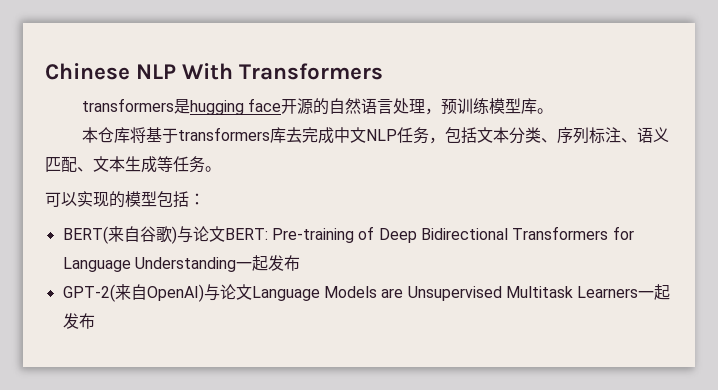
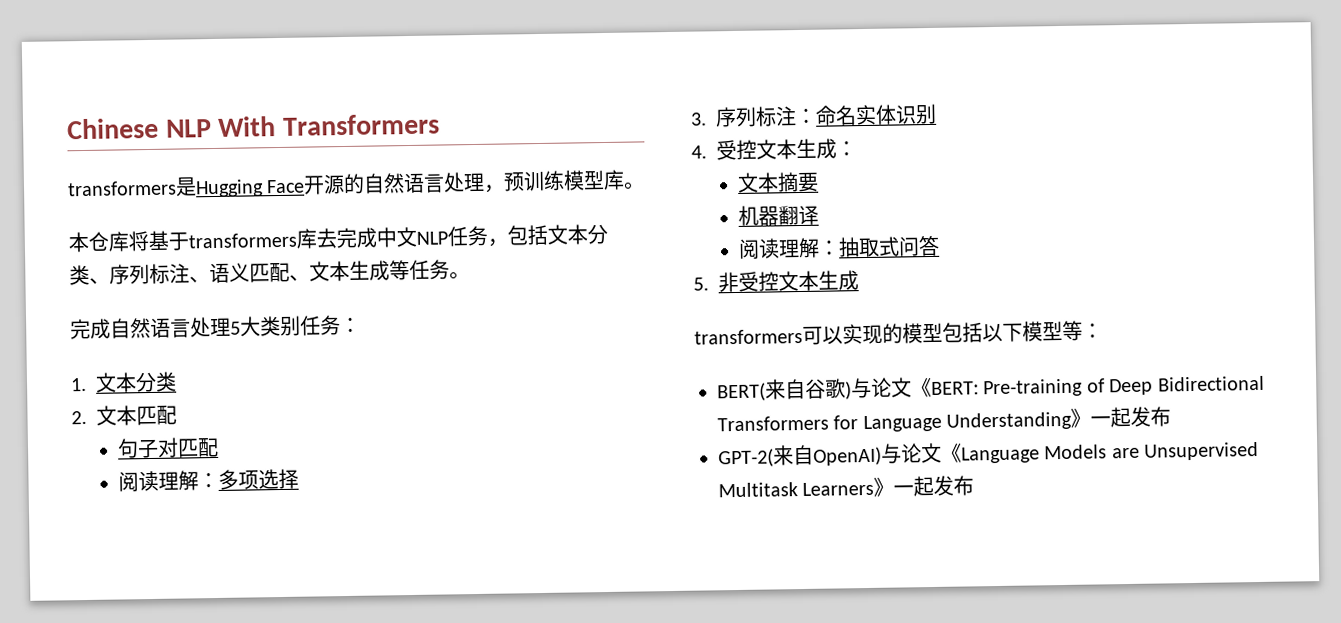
[190,98,282,115] hugging face -> [195,179,306,198] Hugging Face
(221, 169) none -> [70,315,361,340] [70,371,177,393] [71,405,177,426] [116,437,219,459] [117,468,299,492] [690,103,937,128] [691,138,857,161] [736,172,819,193] [737,204,819,226] [737,235,940,259] [693,270,859,293] [694,328,803,345] 完成自然语言处理5大类别任务： // 1.文本分类 // 2.文本匹配 // 句子对匹配 // 阅读理解：多项选择 // 3.序列标注：命名实体识别 // 4.受控文本生成： // 文本摘要 // 机器翻译 // 阅读理解：抽取式问答 // 5.非受控文本生成 // transformers
(189, 199) none -> [982,320,1083,343] 以下模型等
(225, 234) none -> [911,378,932,398] 《
(236, 264) none -> [1070,408,1092,428] 》
(252, 292) none -> [941,443,962,463] 《
(639, 292) none -> [873,477,895,497] 》

